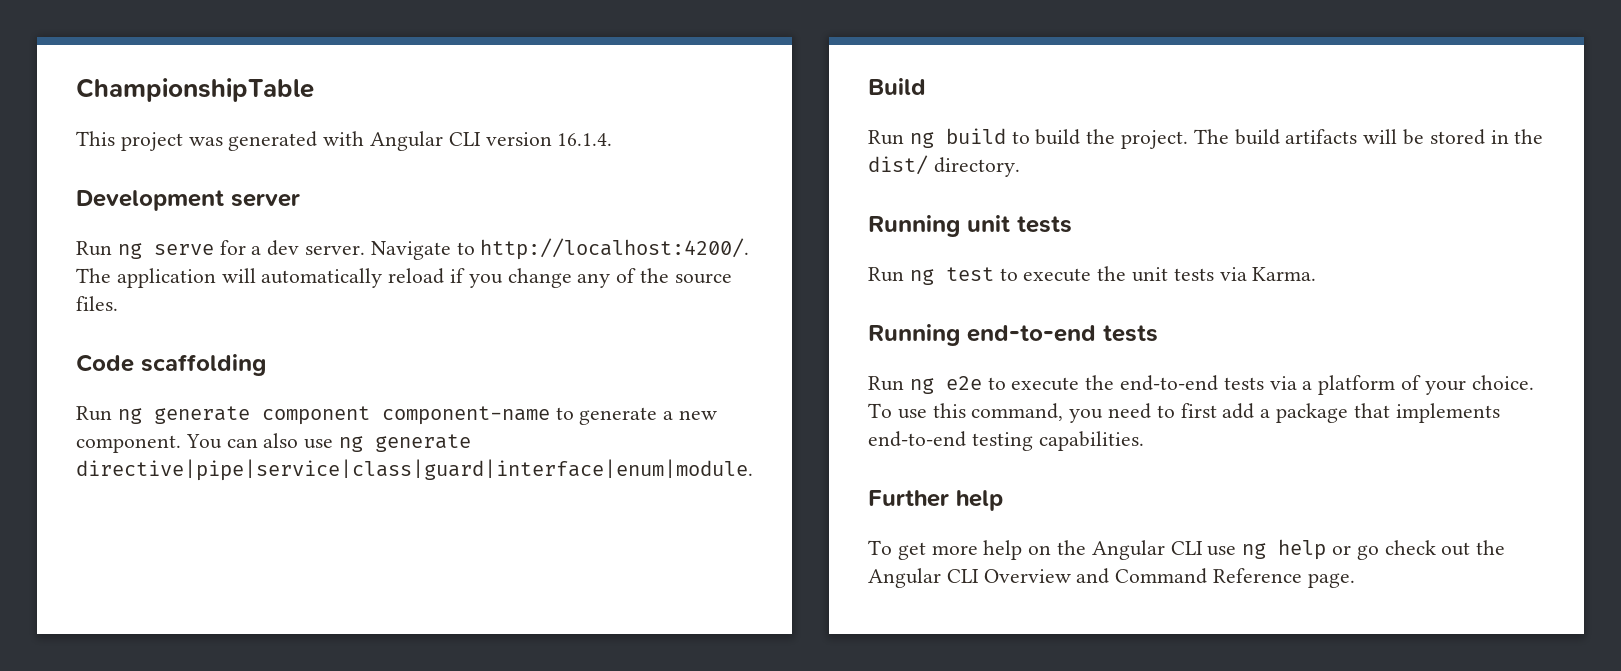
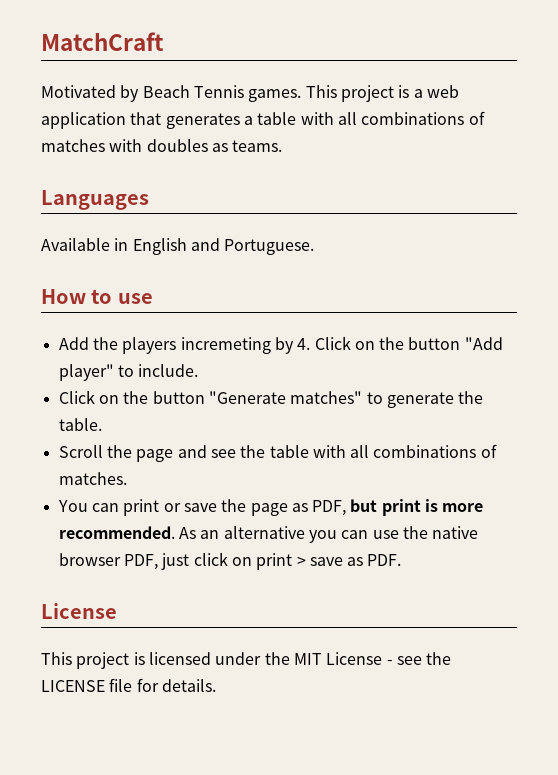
[76,78,314,102] [76,131,613,151] [76,190,300,211] [76,238,750,260] [76,268,732,288] [76,296,118,311] [76,354,266,376] [76,406,718,425] [76,433,472,453] [76,459,753,481] [868,78,926,95] [868,128,1544,149] [868,155,1020,177] [868,215,1072,237] [868,266,1317,285] [868,324,1158,346] [868,375,1534,395] [868,403,1500,423] [868,431,1144,451] [868,490,1003,511] [868,539,1506,560] [868,568,1355,588] ChampionshipTable // This project was generated with Angular CLI version 16.1.4. // Development server // Run ng serve for a dev server. Navigate to http://localhost:4200/. The application will automatically reload if you change any of the source files. // Code scaffolding // Run ng generate component component-name to generate a new component. You can also use ng generate directive|pipe|service|class|guard|interface|enum|module. // Build // Run ng build to build the project. The build artifacts will be stored in the dist/ directory. // Running unit tests // Run ng test to execute the unit tests via Karma. // Running end-to-end tests // Run ng e2e to execute the end-to-end tests via a platform of your choice. To use this command, you need to first add a package that implements end-to-end testing capabilities. // Further help // To get more help on the Angular CLI use ng help or go check out the Angular CLI Overview and Command Reference page. -> [41,32,164,51] [41,85,459,102] [41,111,485,129] [41,139,283,152] [41,190,149,210] [41,238,315,255] [41,289,153,304] [58,336,503,354] [58,364,199,381] [58,390,484,408] [58,418,102,431] [58,444,497,462] [58,472,127,485] [57,499,484,516] [58,526,479,543] [58,552,402,570] [41,603,117,619] [41,652,452,669] [41,678,216,692] MatchCraft // Motivated by Beach Tennis games. This project is a web application that generates a table with all combinations of matches with doubles as teams. // Languages // Available in English and Portuguese. // How to use // Add the players incremeting by 4. Click on the button "Add player" to include. // Click on the button "Generate matches" to generate the table. // Scroll the page and see the table with all combinations of matches. // You can print or save the page as PDF, but print is more recommended. As an alternative you can use the native browser PDF, just click on print > save as PDF. // License // This project is licensed under the MIT License - see the LICENSE file for details.

